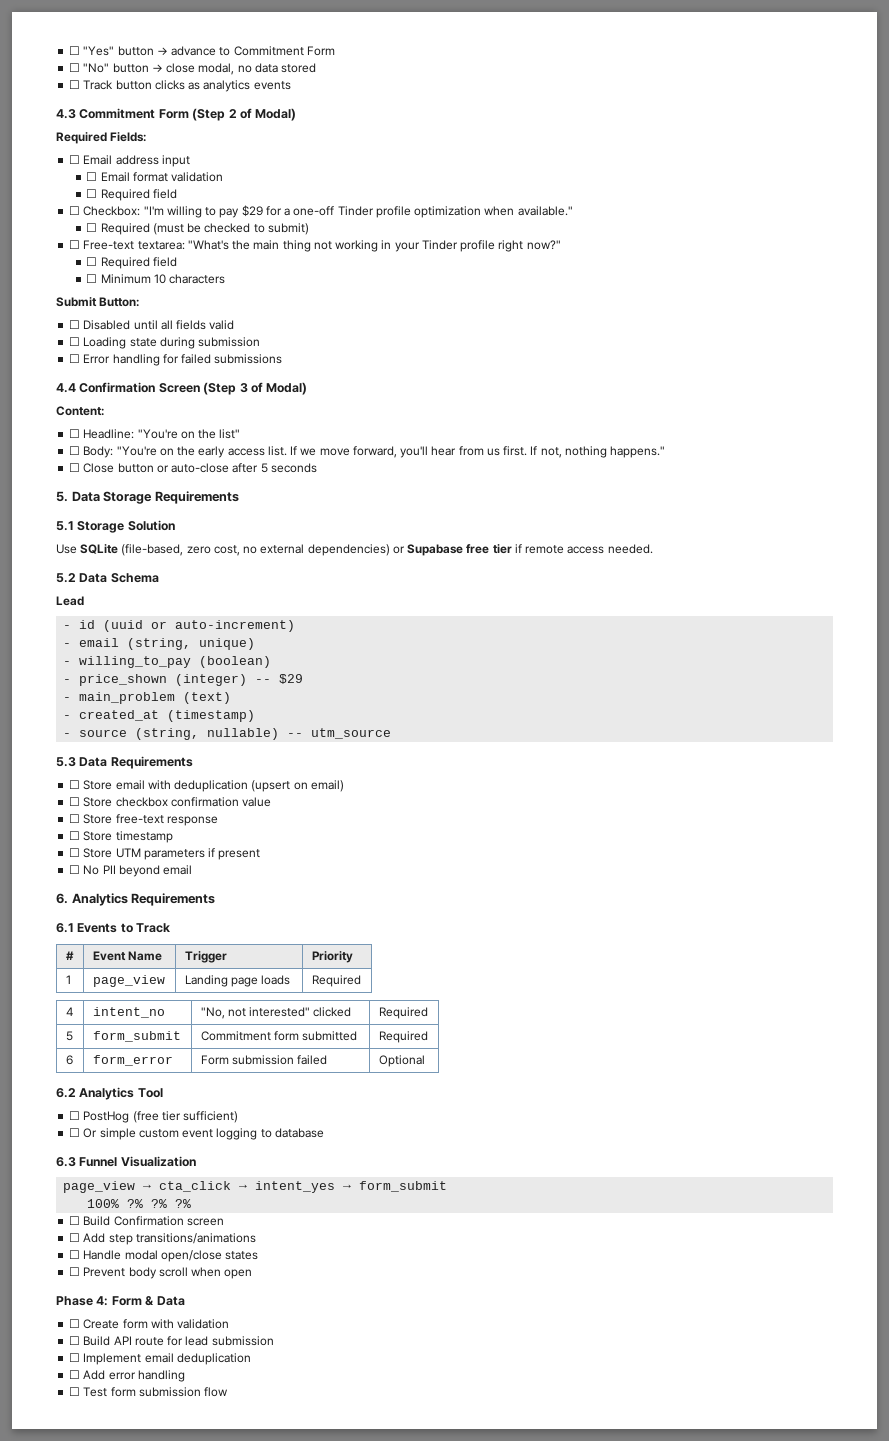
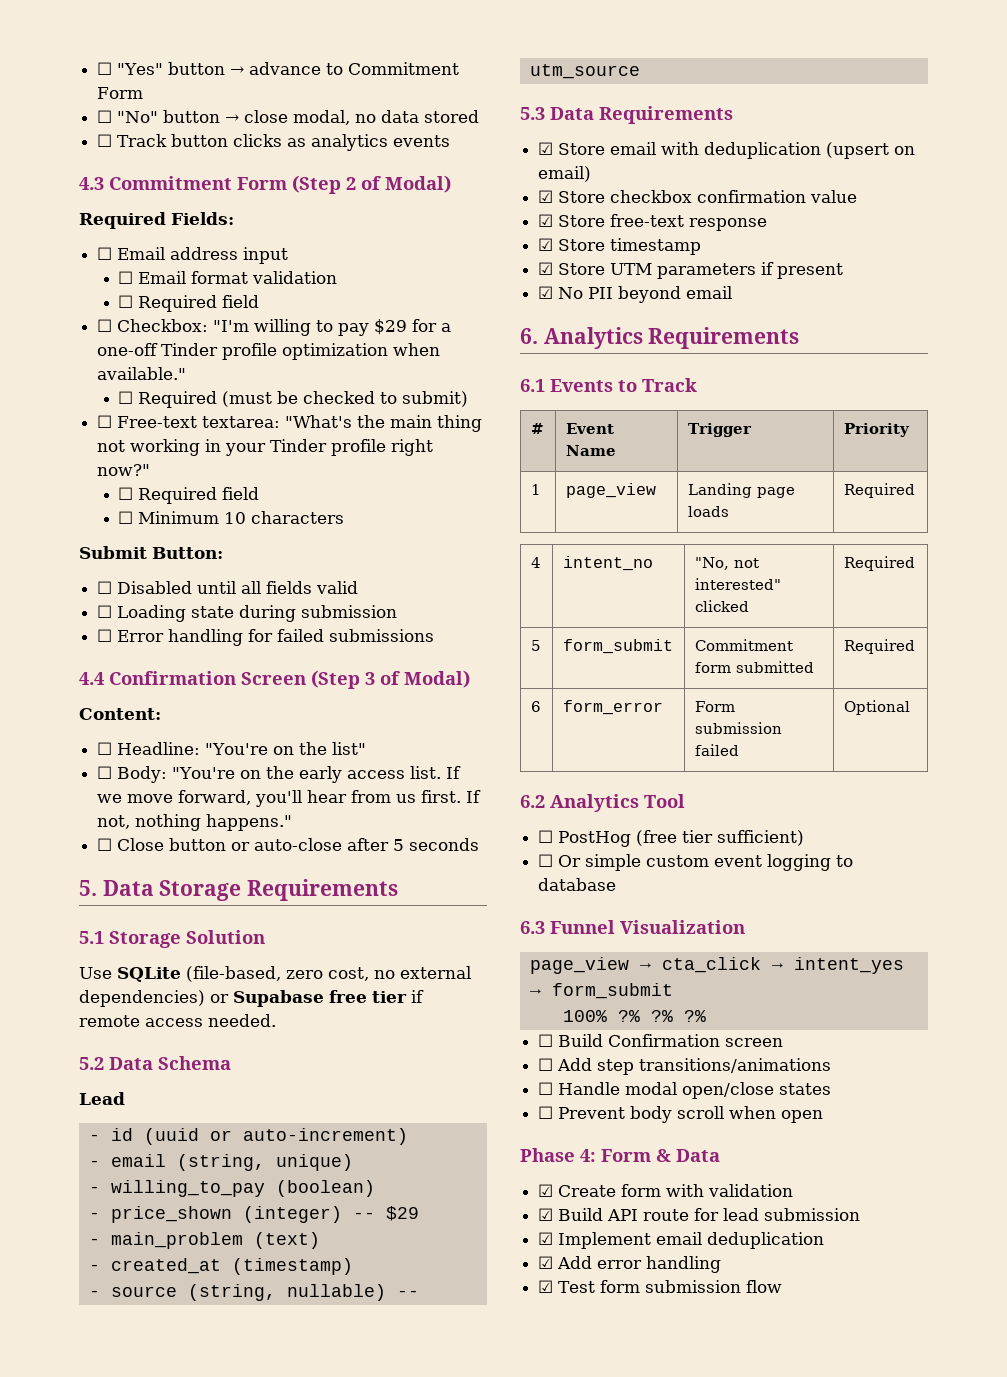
[69,780,81,789] ☐ -> [538,142,554,155] ☑
[69,797,81,806] ☐ -> [538,190,554,203] ☑
[69,814,81,823] ☐ -> [538,214,554,227] ☑
[69,831,81,840] ☐ -> [538,238,554,251] ☑
[69,848,81,857] ☐ -> [538,262,554,275] ☑
[69,865,81,874] ☐ -> [538,286,554,299] ☑
[69,1319,81,1328] ☐ -> [538,1184,554,1197] ☑
[69,1336,81,1345] ☐ -> [538,1208,554,1221] ☑
[69,1353,81,1362] ☐ -> [538,1232,554,1245] ☑
[69,1370,81,1379] ☐ -> [538,1256,554,1269] ☑
[69,1387,81,1396] ☐ -> [538,1280,554,1293] ☑

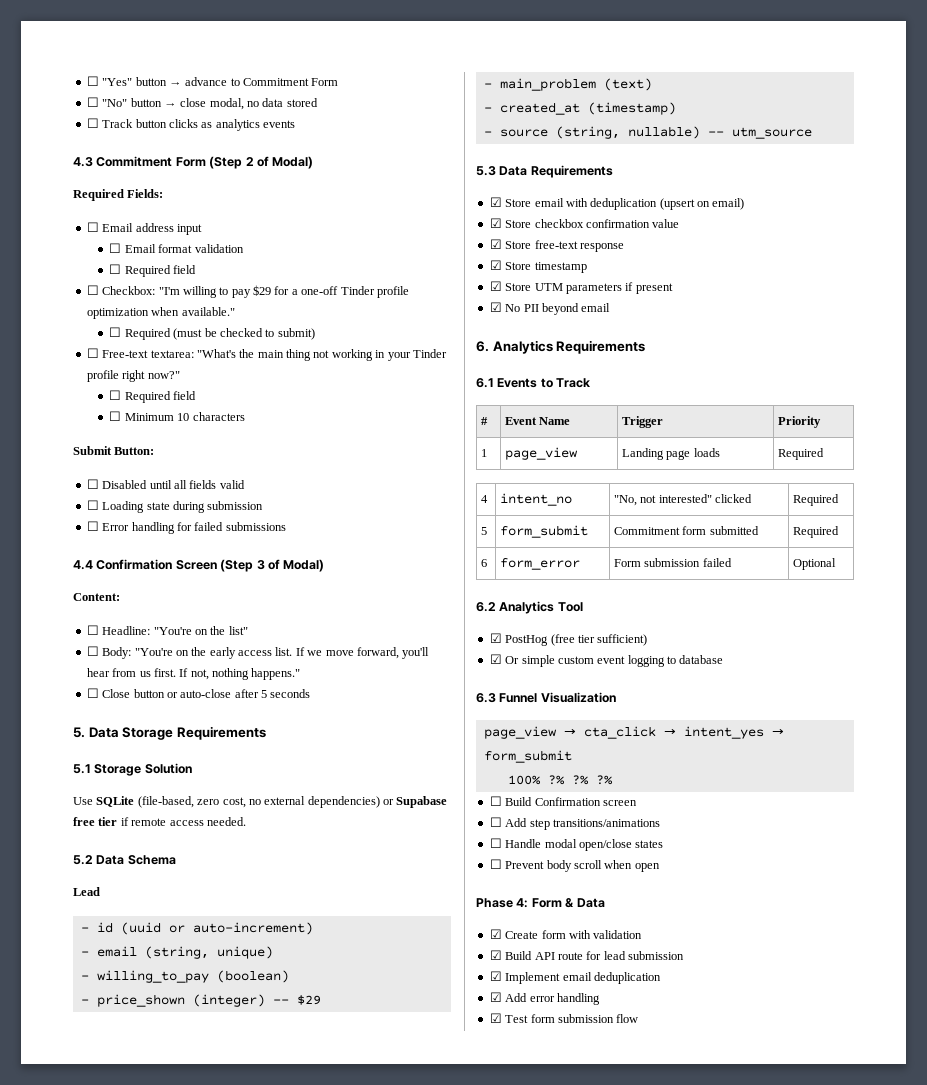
[538,830,554,843] ☐ -> [489,633,502,643] ☑
[538,854,554,867] ☐ -> [489,654,502,664] ☑

